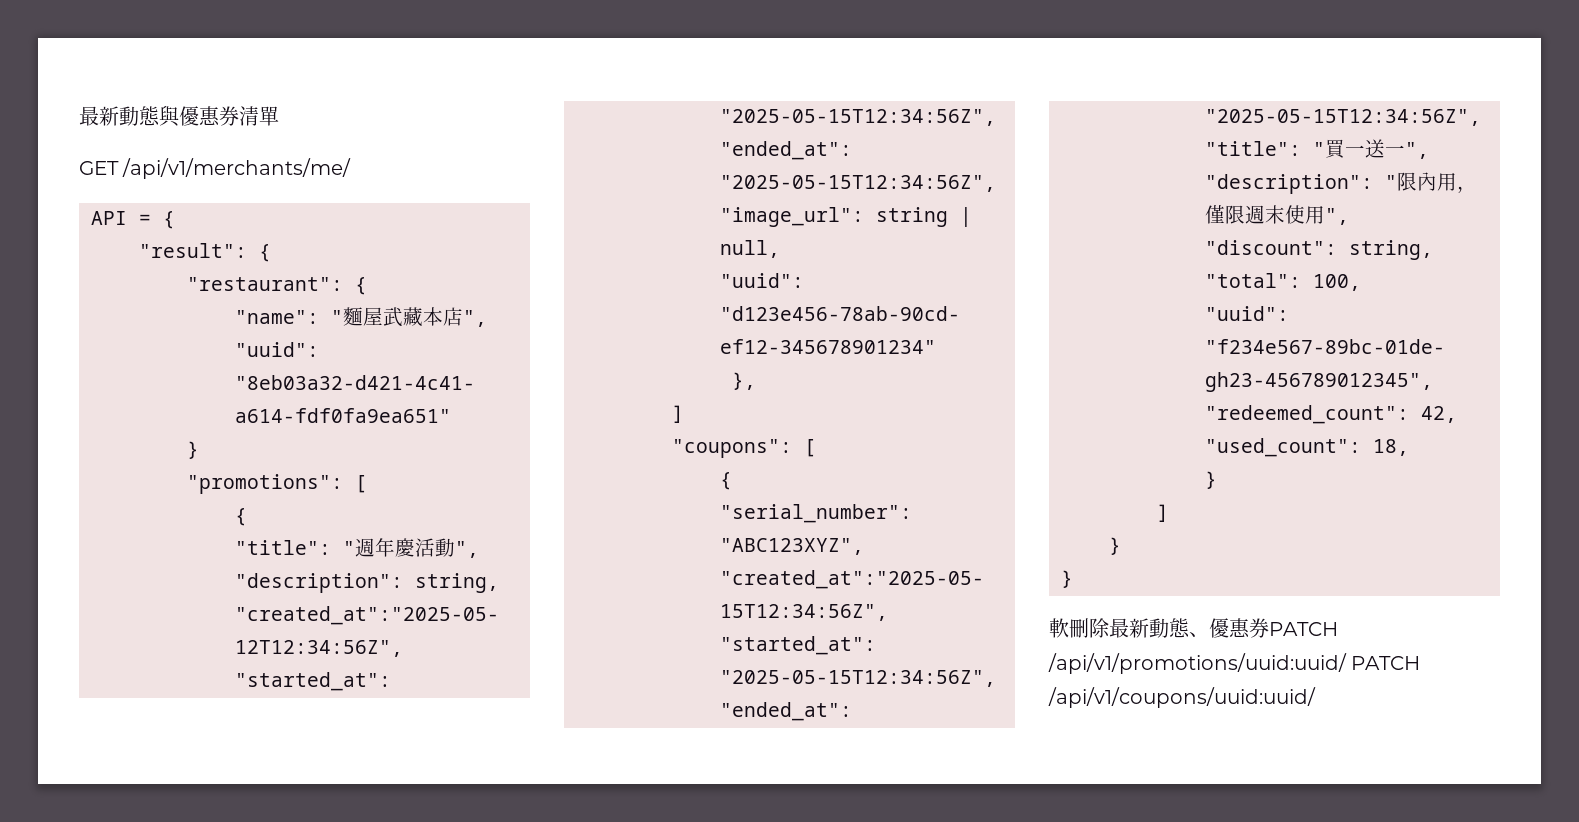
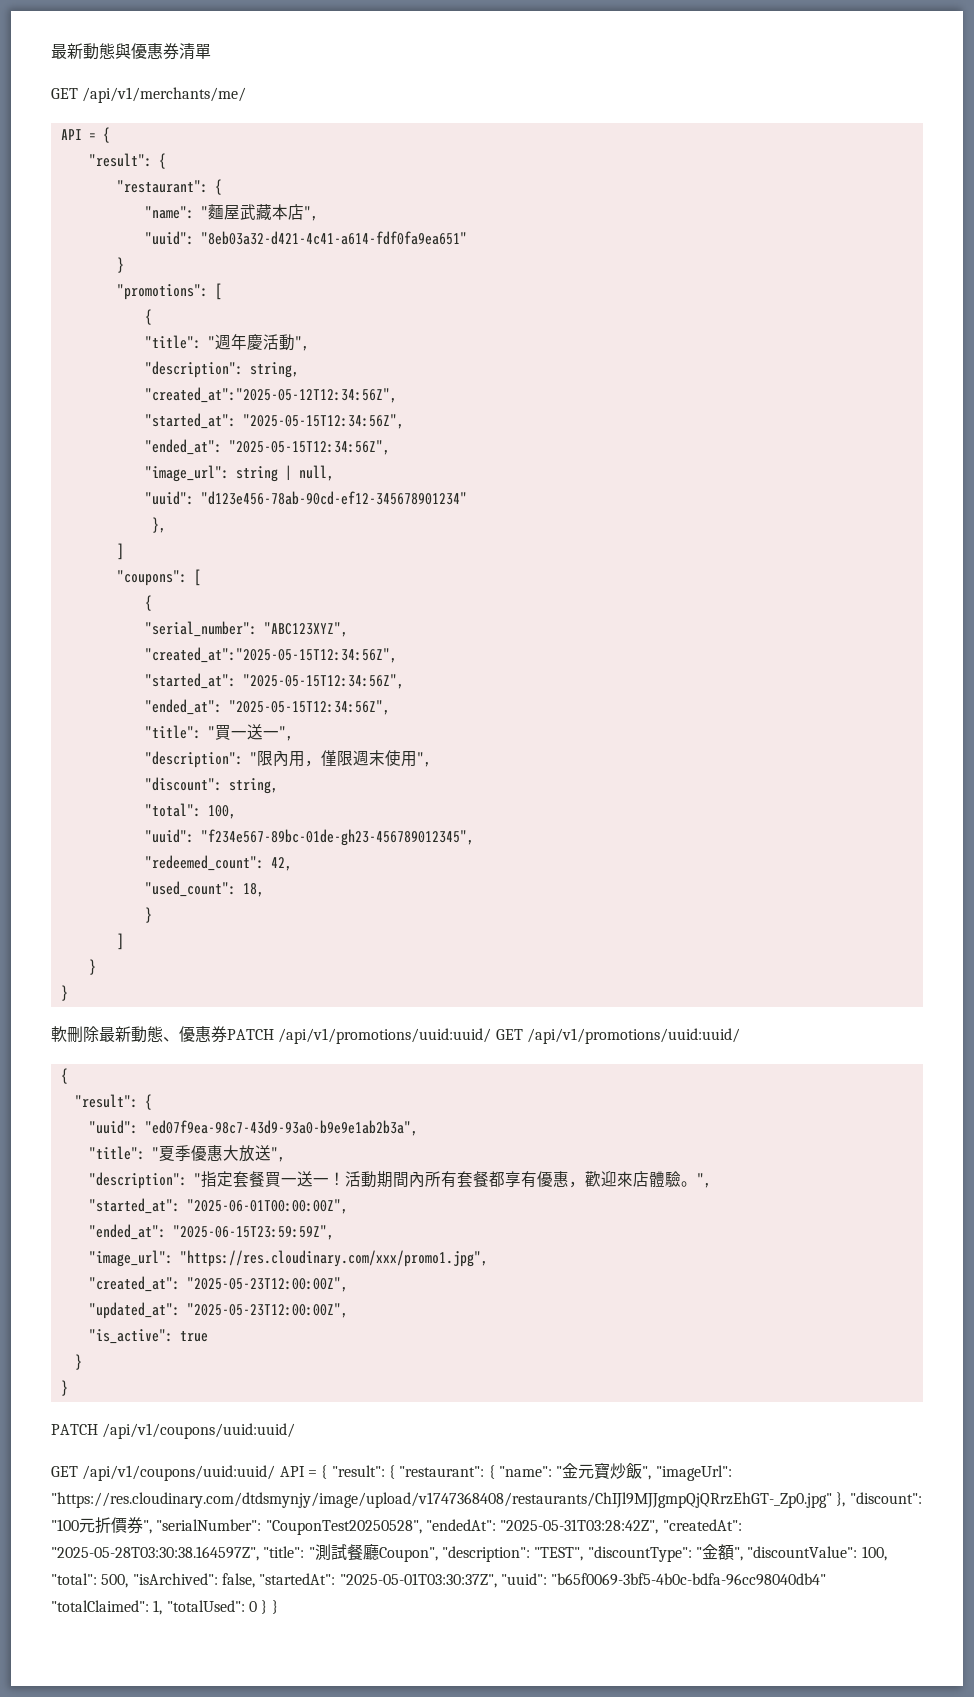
[1351,656,1421,670] [1048,687,1316,708] PATCH /api/v1/coupons/uuid:uuid/ -> [495,1028,740,1044] [60,1068,68,1084] [74,1094,152,1110] [88,1120,418,1136] [88,1145,285,1162] [88,1171,711,1189] [88,1198,348,1214] [88,1224,334,1240] [88,1250,488,1267] [88,1276,348,1292] [88,1302,348,1319] [88,1329,208,1344] [74,1354,82,1370] [60,1380,68,1396] [51,1423,296,1439] [51,1463,732,1481] [51,1492,922,1508] [51,1517,742,1535] [51,1544,887,1562] [51,1573,827,1588] [51,1600,278,1615] GET /api/v1/promotions/uuid:uuid/ // { // "result": { // "uuid": "ed07f9ea-98c7-43d9-93a0-b9e9e1ab2b3a", // "title": "夏季優惠大放送", // "description": "指定套餐買一送一！活動期間內所有套餐都享有優惠，歡迎來店體驗。", // "started_at": "2025-06-01T00:00:00Z", // "ended_at": "2025-06-15T23:59:59Z", // "image_url": "https://res.cloudinary.com/xxx/promo1.jpg", // "created_at": "2025-05-23T12:00:00Z", // "updated_at": "2025-05-23T12:00:00Z", // "is_active": true // } // } // PATCH /api/v1/coupons/uuid:uuid/ // GET /api/v1/coupons/uuid:uuid/ API = { "result": { "restaurant": { "name": "金元寶炒飯", "imageUrl": "https://res.cloudinary.com/dtdsmynjy/image/upload/v1747368408/restaurants/ChIJl9MJJgmpQjQRrzEhGT-_Zp0.jpg" }, "discount": "100元折價券", "serialNumber": "CouponTest20250528", "endedAt": "2025-05-31T03:28:42Z", "createdAt": "2025-05-28T03:30:38.164597Z", "title": "測試餐廳Coupon", "description": "TEST", "discountType": "金額", "discountValue": 100, "total": 500, "isArchived": false, "startedAt": "2025-05-01T03:30:37Z", "uuid": "b65f0069-3bf5-4b0c-bdfa-96cc98040db4" "totalClaimed": 1, "totalUsed": 0 } }

